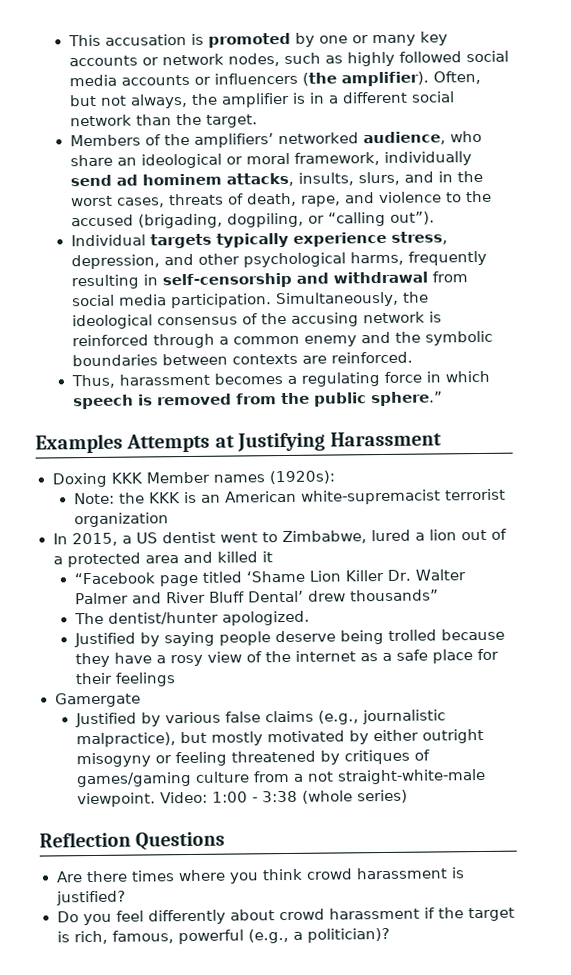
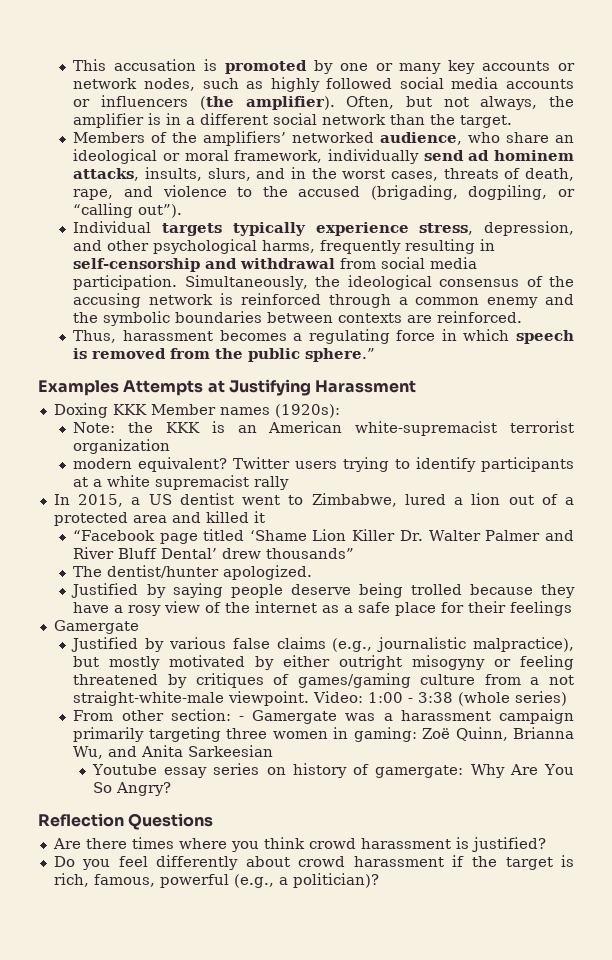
(169, 520) none -> [73,457,574,472] [73,475,290,490] // modern equivalent? Twitter users trying to identify participants at a white supremacist rally
(408, 796) none -> [73,709,574,724] [73,727,574,742] [73,745,274,759] [91,763,575,778] [92,782,171,796] // From other section: - Gamergate was a harassment campaign primarily targeting three women in gaming: Zoë Quinn, Brianna Wu, and Anita Sarkeesian // Youtube essay series on history of gamergate: Why Are You So Angry?

